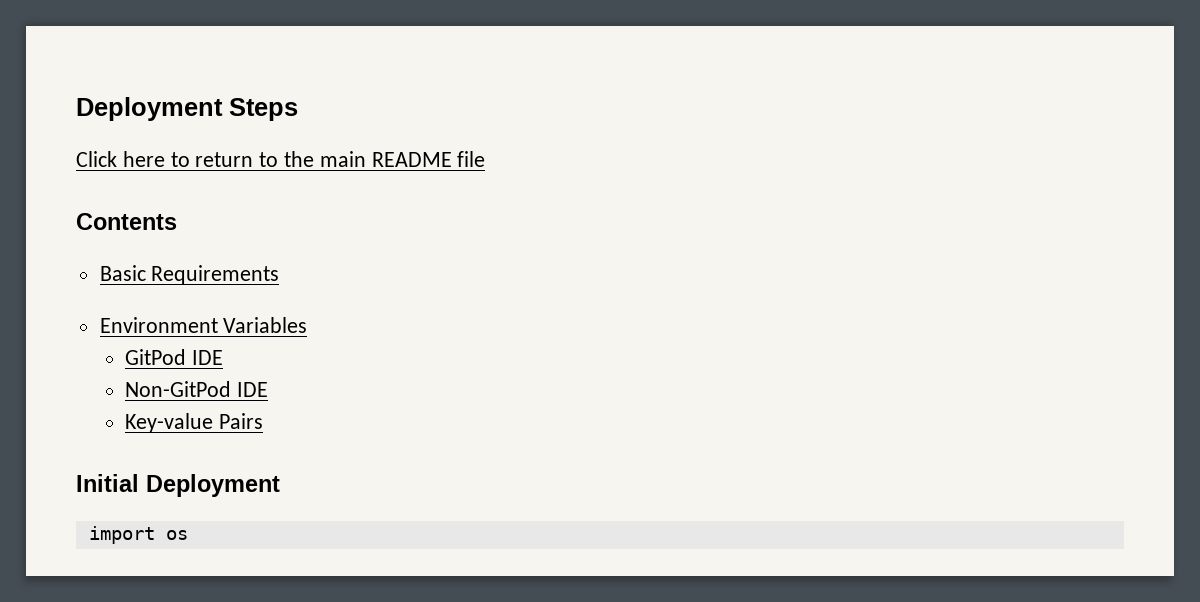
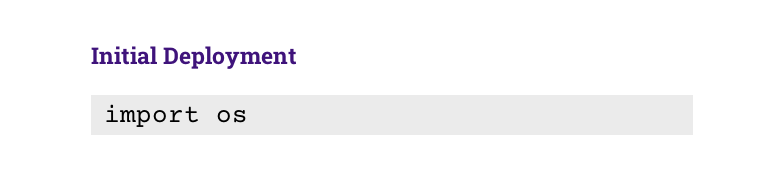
[76,97,298,121] [76,151,486,167] [76,213,177,230] [99,265,280,285] [99,317,308,333] [125,349,224,365] [125,381,269,397] [125,413,264,433] Deployment Steps // Click here to return to the main README file // Contents // Basic Requirements // Environment Variables // GitPod IDE // Non-GitPod IDE // Key-value Pairs // -> (91, 55) none

